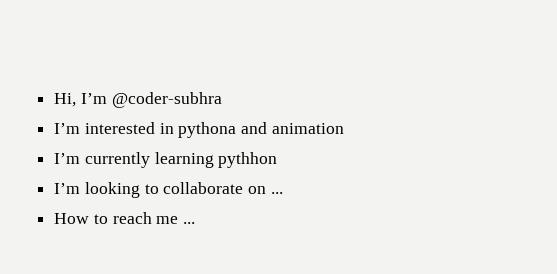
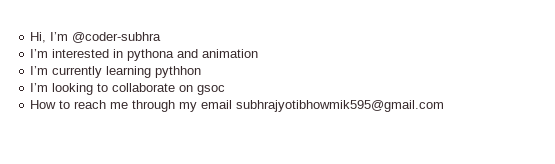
[270,192,283,194] ... -> [197,85,226,95] gsoc
[183,222,196,224] ... -> [132,100,445,112] through my email subhrajyotibhowmik595@gmail.com

